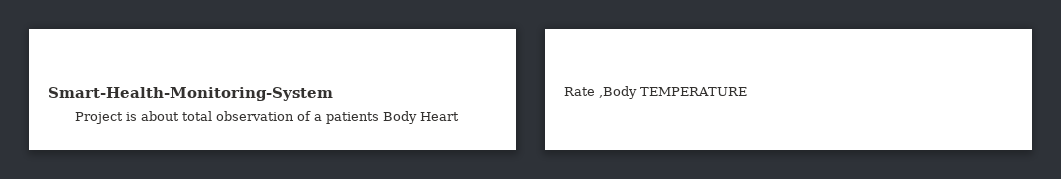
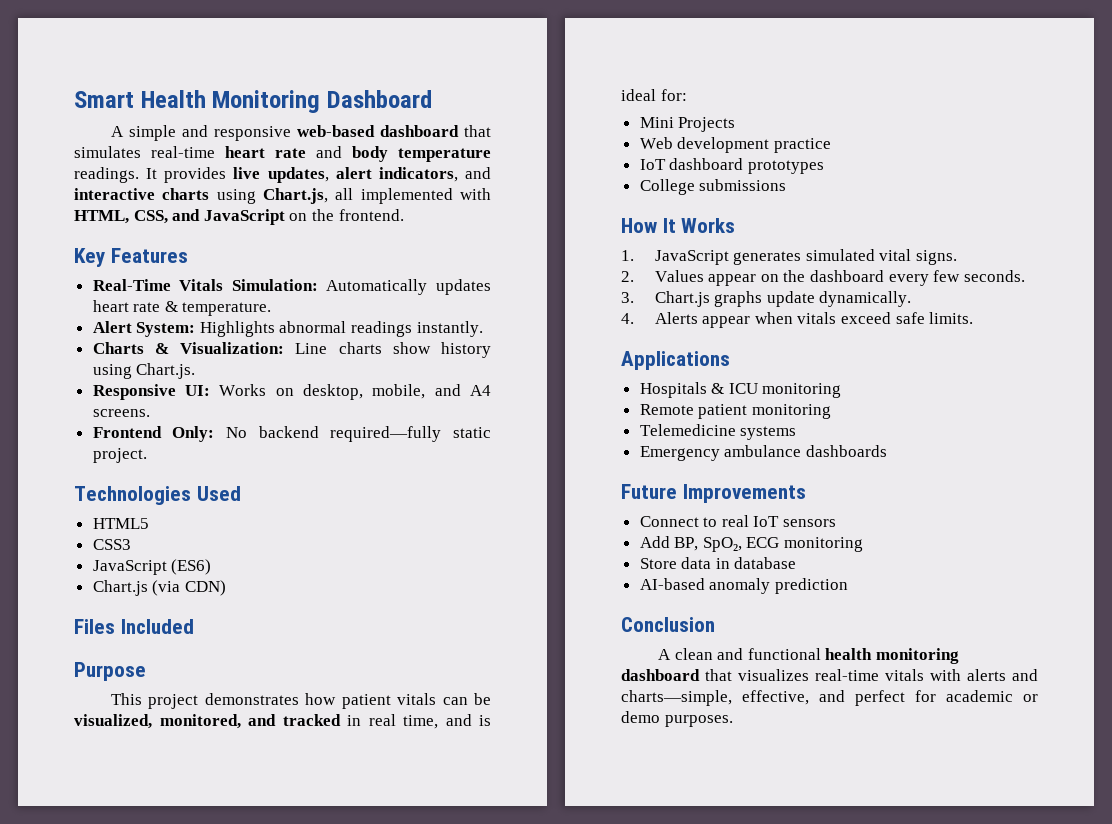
[48,87,333,101] [74,111,459,124] [564,86,747,99] Smart-Health-Monitoring-System // Project is about total observation of a patients Body Heart Rate ,Body TEMPERATURE -> [74,90,432,113] [111,125,491,141] [74,146,491,162] [74,167,492,183] [74,188,491,204] [74,209,404,225] [74,248,188,267] [92,279,491,295] [92,300,272,316] [92,321,483,337] [92,342,491,358] [92,363,196,379] [92,384,491,400] [92,409,150,417] [92,426,492,442] [92,448,147,463] [74,486,241,505] [92,518,149,529] [92,539,131,550] [92,559,212,575] [92,580,226,596] [74,619,194,634] [74,662,146,681] [111,693,491,709] [74,714,491,729] [621,89,687,101] [639,117,736,132] [639,137,831,153] [639,158,824,174] [639,179,787,195] [621,218,736,233] [621,249,958,265] [621,270,1025,286] [621,291,912,307] [621,312,974,328] [621,351,730,370] [639,382,842,398] [639,404,831,419] [639,424,797,440] [639,445,887,461] [621,484,806,503] [639,515,837,527] [639,536,864,552] [639,557,797,569] [639,578,848,594] [621,617,715,632] [658,648,960,664] [621,669,1038,681] [621,690,1038,706] [621,711,733,727] Smart Health Monitoring Dashboard // A simple and responsive web-based dashboard that simulates real-time heart rate and body temperature readings. It provides live updates, alert indicators, and interactive charts using Chart.js, all implemented with HTML, CSS, and JavaScript on the frontend. // Key Features // Real-Time Vitals Simulation: Automatically updates heart rate & temperature. // Alert System: Highlights abnormal readings instantly. // Charts & Visualization: Line charts show history using Chart.js. // Responsive UI: Works on desktop, mobile, and A4 screens. // Frontend Only: No backend required—fully static project. // Technologies Used // HTML5 // CSS3 // JavaScript (ES6) // Chart.js (via CDN) // Files Included // Purpose // This project demonstrates how patient vitals can be visualized, monitored, and tracked in real time, and is ideal for: // Mini Projects // Web development practice // IoT dashboard prototypes // College submissions // How It Works // 1. JavaScript generates simulated vital signs. // 2. Values appear on the dashboard every few seconds. // 3. Chart.js graphs update dynamically. // 4. Alerts appear when vitals exceed safe limits. // Applications // Hospitals & ICU monitoring // Remote patient monitoring // Telemedicine systems // Emergency ambulance dashboards // Future Improvements // Connect to real IoT sensors // Add BP, SpO₂, ECG monitoring // Store data in database // AI-based anomaly prediction // Conclusion // A clean and functional health monitoring dashboard that visualizes real-time vitals with alerts and charts—simple, effective, and perfect for academic or demo purposes.

